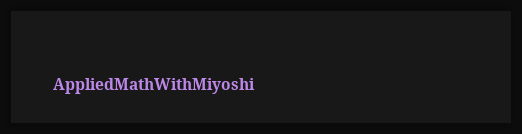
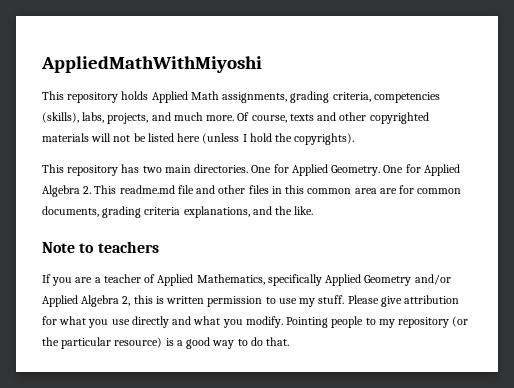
(255, 86) none -> [42,91,440,103] [42,112,429,124] [42,133,355,145] [42,164,460,176] [42,185,462,197] [42,206,314,218] [42,241,159,253] [42,274,451,286] [42,295,460,307] [42,316,469,328] [42,337,290,349] // This repository holds Applied Math assignments, grading criteria, competencies (skills), labs, projects, and much more. Of course, texts and other copyrighted materials will not be listed here (unless I hold the copyrights). // This repository has two main directories. One for Applied Geometry. One for Applied Algebra 2. This readme.md file and other files in this common area are for common documents, grading criteria explanations, and the like. // Note to teachers // If you are a teacher of Applied Mathematics, specifically Applied Geometry and/or Applied Algebra 2, this is written permission to use my stuff. Please give attribution for what you use directly and what you modify. Pointing people to my repository (or the particular resource) is a good way to do that.

